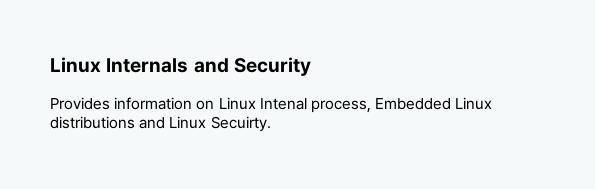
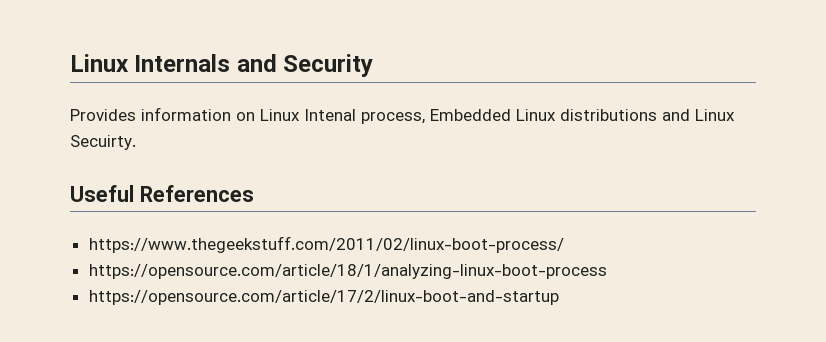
(271, 124) none -> [70,185,254,202] [88,236,564,253] [88,264,607,279] [88,290,559,305] // Useful References // https://www.thegeekstuff.com/2011/02/linux-boot-process/ // https://opensource.com/article/18/1/analyzing-linux-boot-process // https://opensource.com/article/17/2/linux-boot-and-startup

